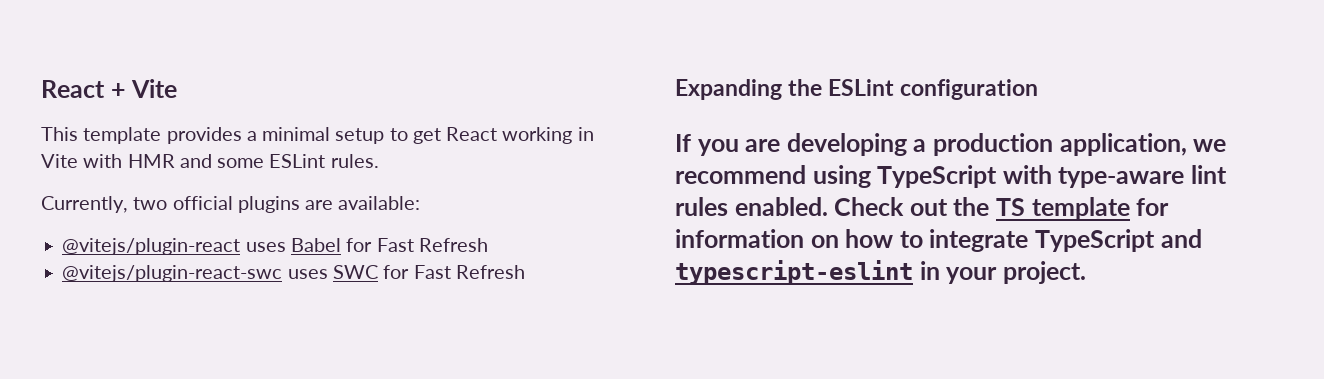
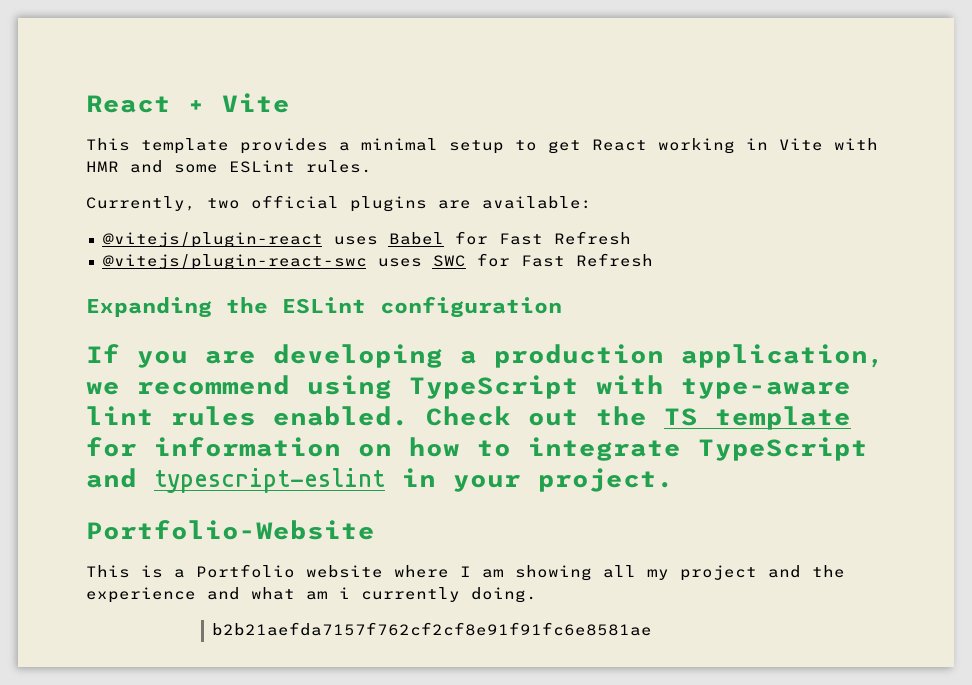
(1086, 272) none -> [86,520,375,540] [86,564,845,581] [86,587,537,603] [211,622,652,636] // Portfolio-Website // This is a Portfolio website where I am showing all my project and the experience and what am i currently doing. // b2b21aefda7157f762cf2cf8e91f91fc6e8581ae

